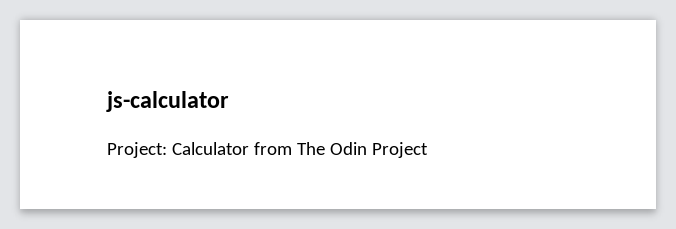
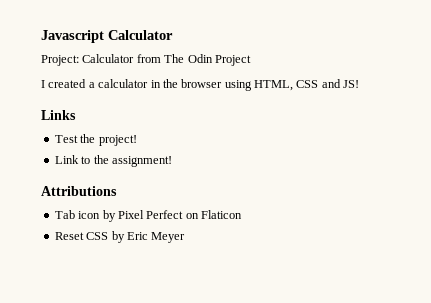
[106,91,229,112] js-calculator -> [41,30,173,43] Javascript Calculator
(428, 150) none -> [41,79,360,91] [41,110,76,120] [54,134,137,146] [54,155,172,167] [41,186,117,196] [54,210,242,222] [54,231,186,243] // I created a calculator in the browser using HTML, CSS and JS! // Links // Test the project! // Link to the assignment! // Attributions // Tab icon by Pixel Perfect on Flaticon // Reset CSS by Eric Meyer

